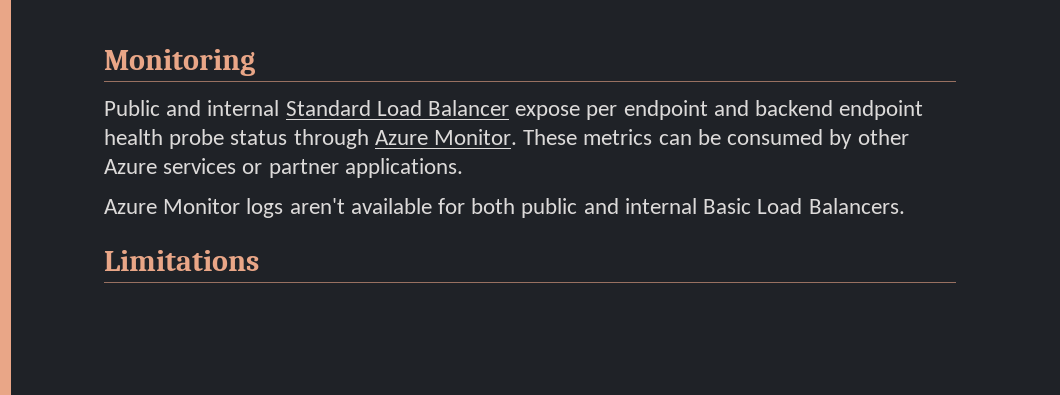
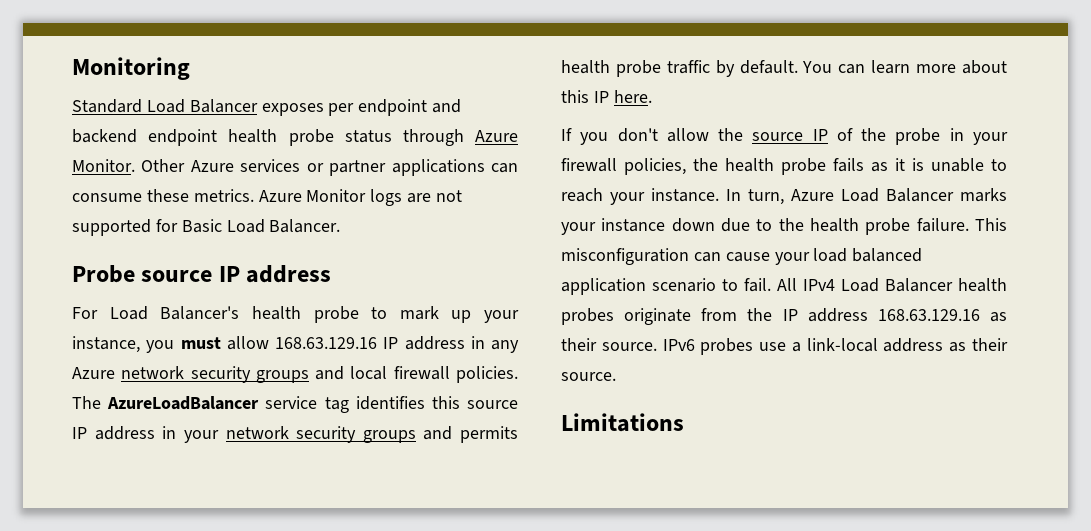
[104,100,280,116] Public and internal -> (190, 68) none
[515,105,581,120] expose -> [261,103,324,116] exposes
[523,129,909,149] [104,158,463,178] [104,198,905,218] These metrics can be consumed by other Azure services or partner applications. // Azure Monitor logs aren't available for both public and internal Basic Load Balancers. -> [141,159,518,176] [72,189,463,206] [72,219,341,236] [72,265,332,283] [72,306,519,323] [72,336,519,353] [72,366,518,383] [72,396,518,413] [72,426,518,443] [561,60,1008,77] [561,90,652,103] [561,128,1008,145] [561,158,1007,175] [561,188,1007,205] [561,218,1007,235] [561,248,923,265] [561,278,1007,295] [561,308,1007,325] [561,338,1008,355] [561,372,616,381] Other Azure services or partner applications can consume these metrics. Azure Monitor logs are not supported for Basic Load Balancer. // Probe source IP address // For Load Balancer's health probe to mark up your instance, you must allow 168.63.129.16 IP address in any Azure network security groups and local firewall policies. The AzureLoadBalancer service tag identifies this source IP address in your network security groups and permits health probe traffic by default. You can learn more about this IP here. // If you don't allow the source IP of the probe in your firewall policies, the health probe fails as it is unable to reach your instance. In turn, Azure Load Balancer marks your instance down due to the health probe failure. This misconfiguration can cause your load balanced application scenario to fail. All IPv4 Load Balancer health probes originate from the IP address 168.63.129.16 as their source. IPv6 probes use a link-local address as their source.

